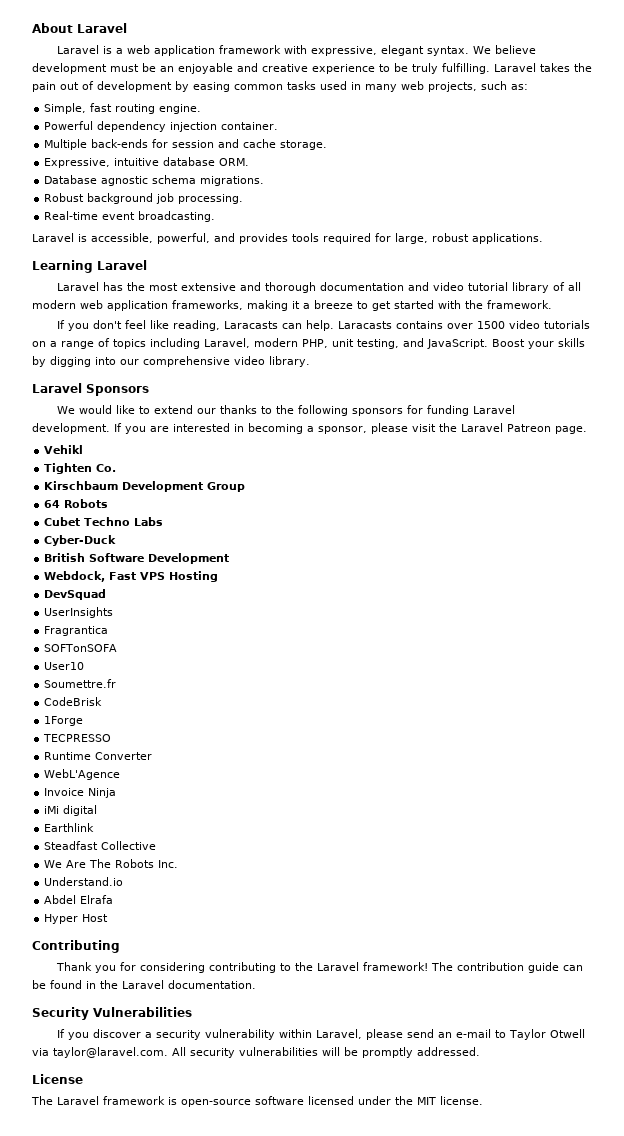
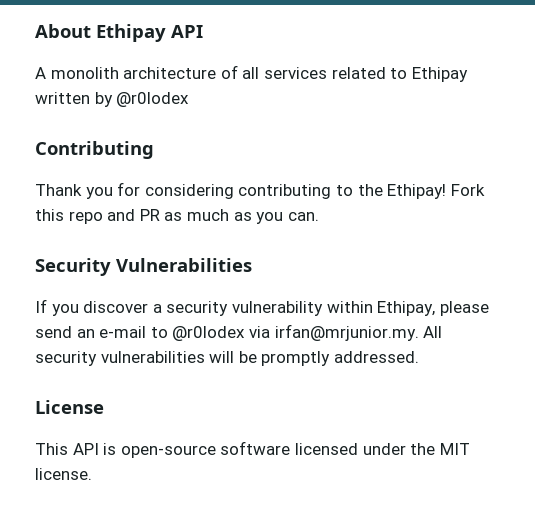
[77,23,127,33] [56,45,536,56] [32,63,592,74] [32,81,528,92] [44,103,202,114] [44,121,279,132] [44,139,328,150] [44,157,250,168] [44,175,265,186] [44,193,244,204] [44,211,216,222] [32,233,543,244] [32,260,147,273] [56,282,581,293] [32,300,552,311] [56,320,590,331] [32,338,585,349] [32,356,310,367] [32,383,149,396] [56,405,515,416] [32,423,587,434] [44,445,84,454] [44,463,117,474] [44,481,246,492] [44,499,109,508] [44,517,164,526] [44,535,117,546] [44,553,230,564] [44,571,219,582] [44,589,107,600] [44,607,114,618] [44,626,109,636] [44,644,118,652] [44,662,85,670] [44,679,117,688] [44,697,103,706] [44,716,84,726] [43,734,112,742] [44,752,153,760] [44,769,121,780] [44,788,117,798] [44,805,98,816] [44,823,95,832] [44,841,157,850] [44,859,179,868] [44,877,124,886] [44,895,114,904] [44,914,109,924] Laravel // Laravel is a web application framework with expressive, elegant syntax. We believe development must be an enjoyable and creative experience to be truly fulfilling. Laravel takes the pain out of development by easing common tasks used in many web projects, such as: // Simple, fast routing engine. // Powerful dependency injection container. // Multiple back-ends for session and cache storage. // Expressive, intuitive database ORM. // Database agnostic schema migrations. // Robust background job processing. // Real-time event broadcasting. // Laravel is accessible, powerful, and provides tools required for large, robust applications. // Learning Laravel // Laravel has the most extensive and thorough documentation and video tutorial library of all modern web application frameworks, making it a breeze to get started with the framework. // If you don't feel like reading, Laracasts can help. Laracasts contains over 1500 video tutorials on a range of topics including Laravel, modern PHP, unit testing, and JavaScript. Boost your skills by digging into our comprehensive video library. // Laravel Sponsors // We would like to extend our thanks to the following sponsors for funding Laravel development. If you are interested in becoming a sponsor, please visit the Laravel Patreon page. // Vehikl // Tighten Co. // Kirschbaum Development Group // 64 Robots // Cubet Techno Labs // Cyber-Duck // British Software Development // Webdock, Fast VPS Hosting // DevSquad // UserInsights // Fragrantica // SOFTonSOFA // User10 // Soumettre.fr // CodeBrisk // 1Forge // TECPRESSO // Runtime Converter // WebL'Agence // Invoice Ninja // iMi digital // Earthlink // Steadfast Collective // We Are The Robots Inc. // Understand.io // Abdel Elrafa // Hyper Host -> [96,24,203,42] [35,65,468,82] [35,92,190,107] Ethipay API // A monolith architecture of all services related to Ethipay written by @r0lodex
[316,962,583,973] [32,980,256,989] Laravel framework! The contribution guide can be found in the Laravel documentation. -> [387,184,485,199] [35,209,319,224] Ethipay! Fork this repo and PR as much as you can.
[315,1029,362,1039] Laravel, -> [377,301,436,316] Ethipay,
[508,1029,585,1040] [32,1047,168,1058] Taylor Otwell via taylor@laravel.com. -> [172,324,419,341] @r0lodex via irfan@mrjunior.my.
[31,1096,165,1105] The Laravel framework -> [35,443,99,455] This API

